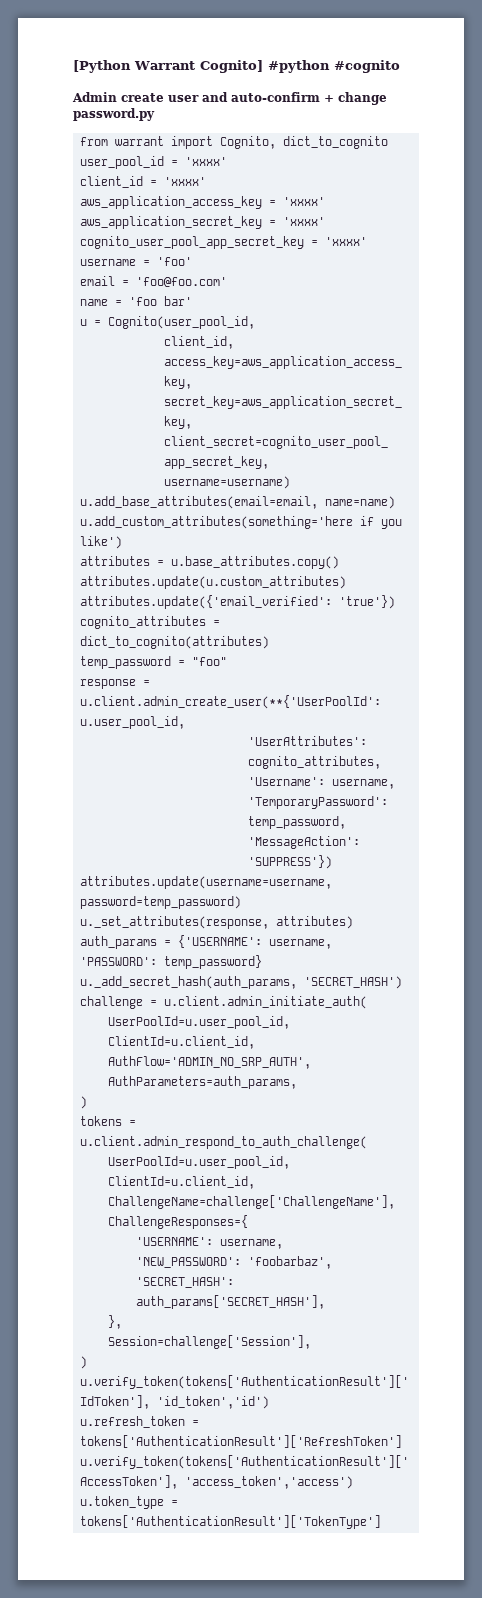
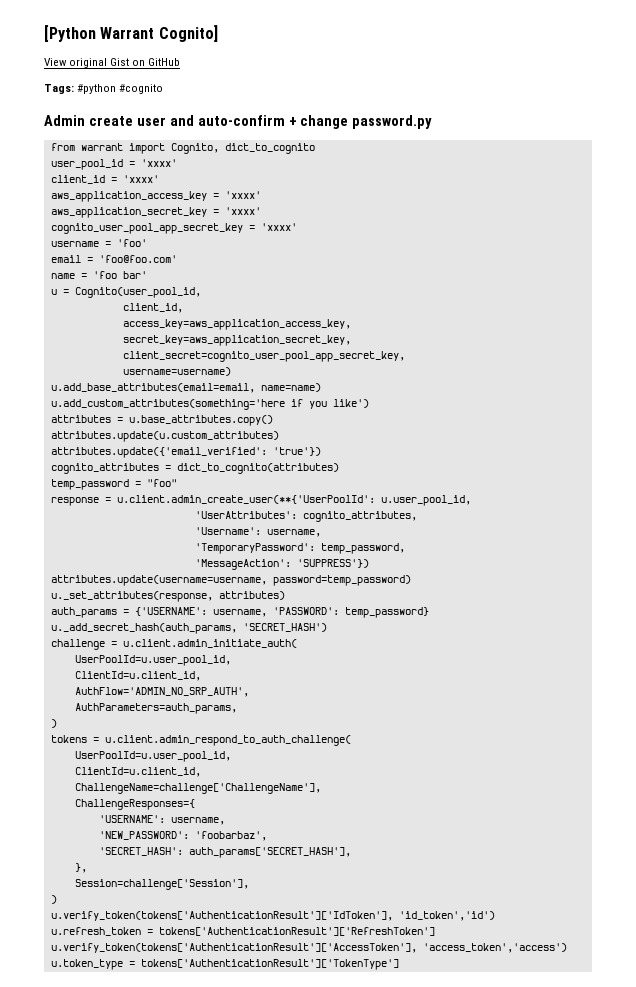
(263, 66) none -> [44,58,181,68] [44,84,74,94] // View original Gist on GitHub // Tags:

